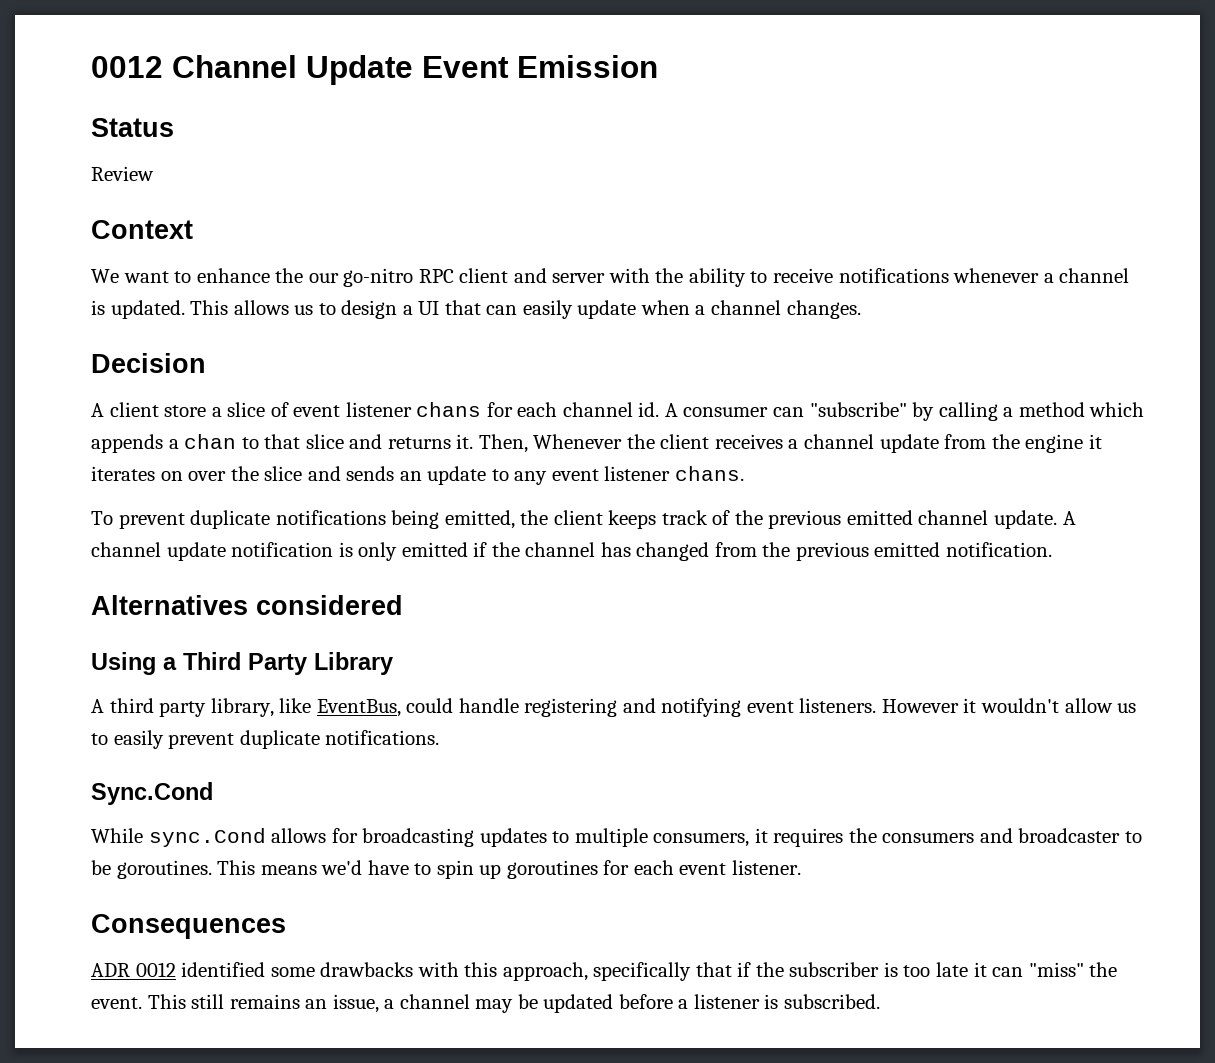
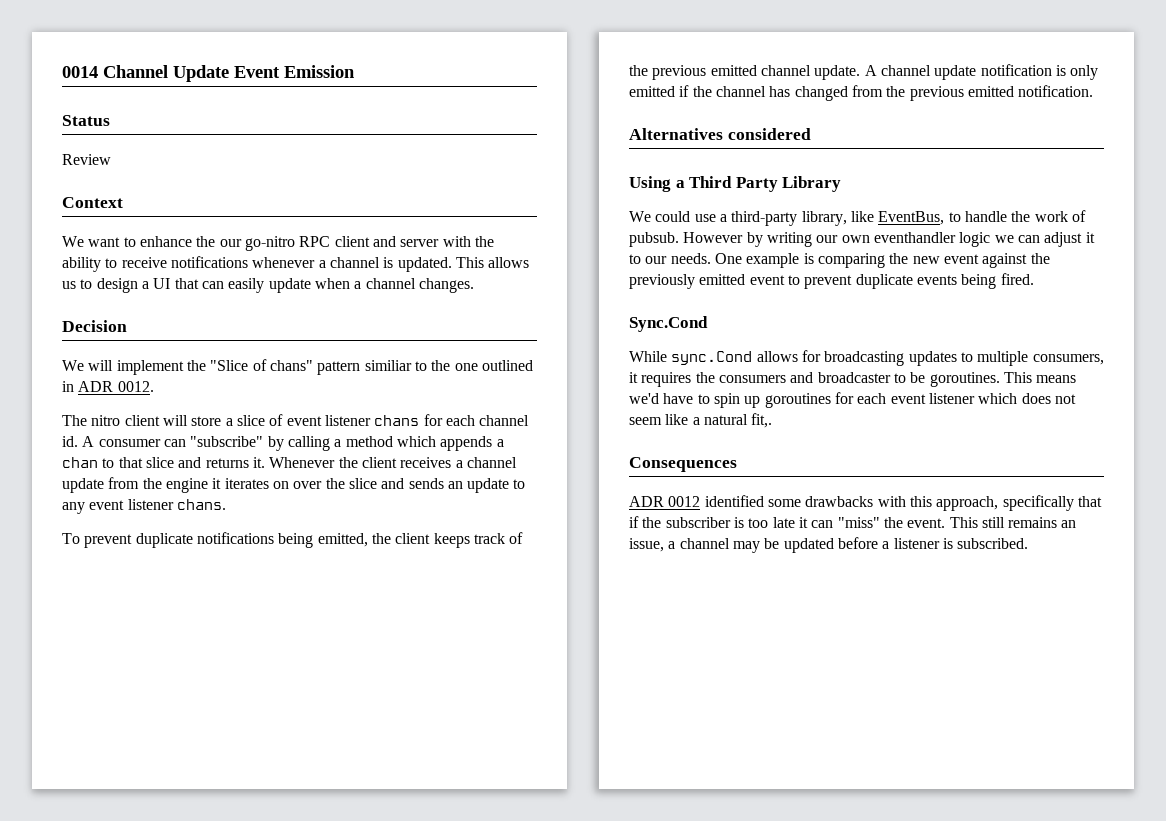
[91,56,163,78] 0012 -> [62,66,98,78] 0014
[91,402,159,417] A client -> [62,359,533,375] [62,381,154,392] [62,415,188,426] We will implement the "Slice of chans" pattern similiar to the one outlined in ADR 0012. // The nitro client will
[478,434,528,453] Then, -> (265, 462) none
[91,698,1137,717] [91,730,440,749] A third party library, like EventBus, could handle registering and notifying event listeners. However it wouldn't allow us to easily prevent duplicate notifications. -> [629,210,1086,226] [629,232,1095,247] [629,253,1050,268] [629,273,1034,289] We could use a third-party library, like EventBus, to handle the work of pubsub. However by writing our own eventhandler logic we can adjust it to our needs. One example is comparing the new event against the previously emitted event to prevent duplicate events being fired.
[731,860,801,875] listener. -> [928,393,1076,404] [629,413,773,428] listener which does not seem like a natural fit,.

